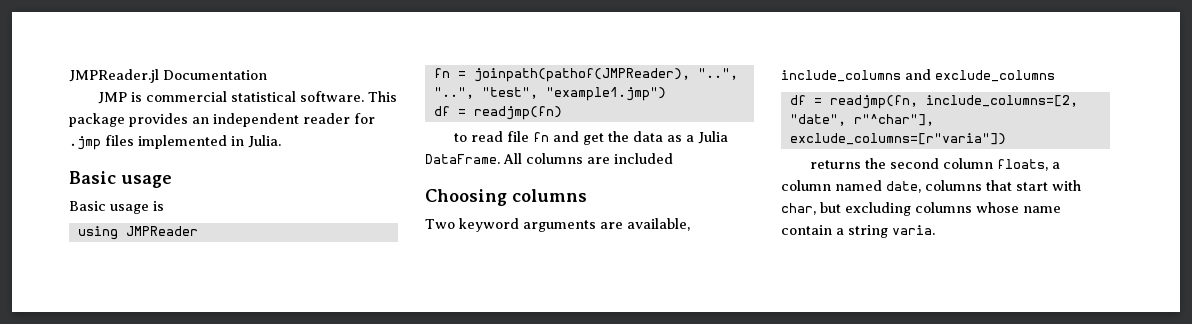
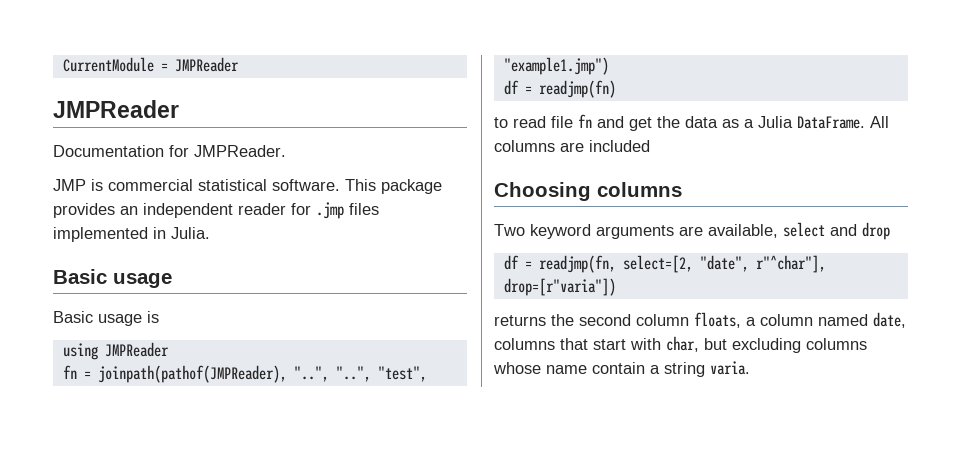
[69,69,159,83] JMPReader.jl -> [62,57,239,72] [53,100,179,118] CurrentModule = JMPReader // JMPReader //
(267, 75) none -> [169,145,286,157] for JMPReader.
[781,69,1055,82] include_columns and exclude_columns -> [783,222,890,240] select and drop
[925,95,1078,107] include_columns=[2, -> [622,255,693,273] select=[2,
[789,133,1006,145] exclude_columns=[r"varia"]) -> [503,278,616,296] drop=[r"varia"])

